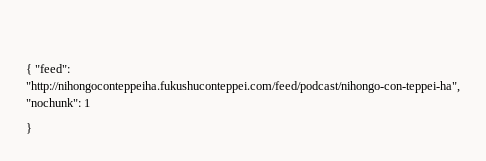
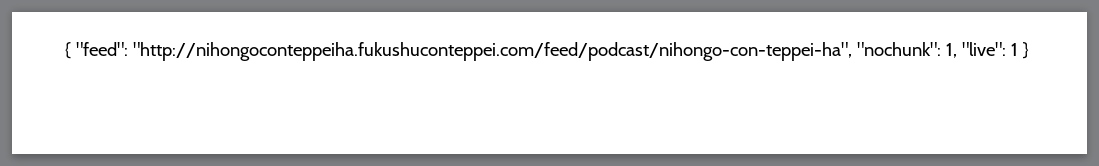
(81, 102) none -> [945,42,1006,58] 1, "live":
(91, 103) // -> (1018, 49) none

